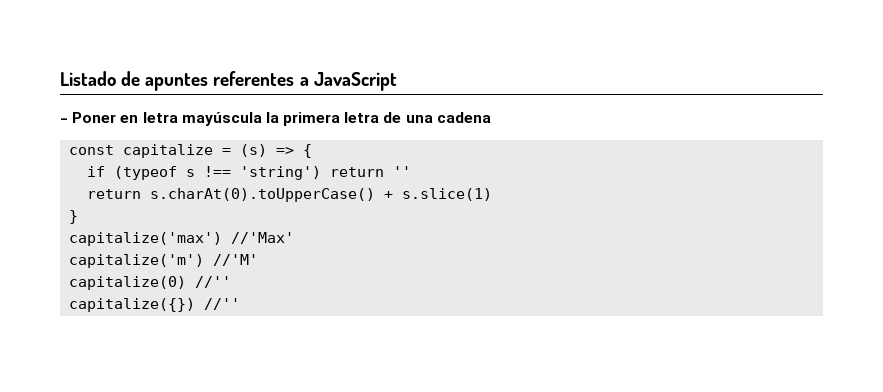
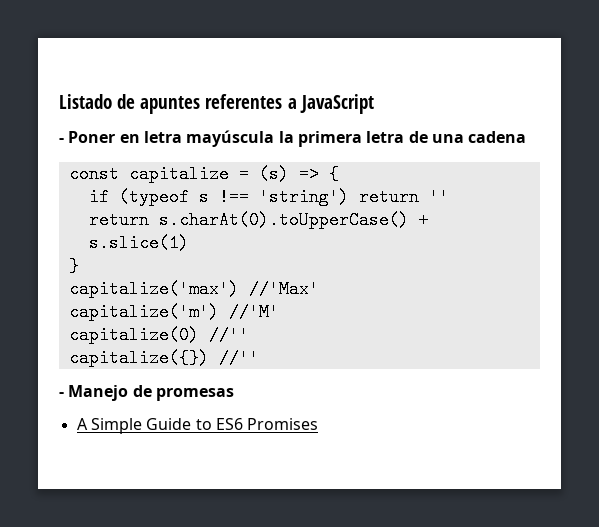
(241, 304) none -> [59,385,234,401] [76,418,319,434] // - Manejo de promesas // A Simple Guide to ES6 Promises

